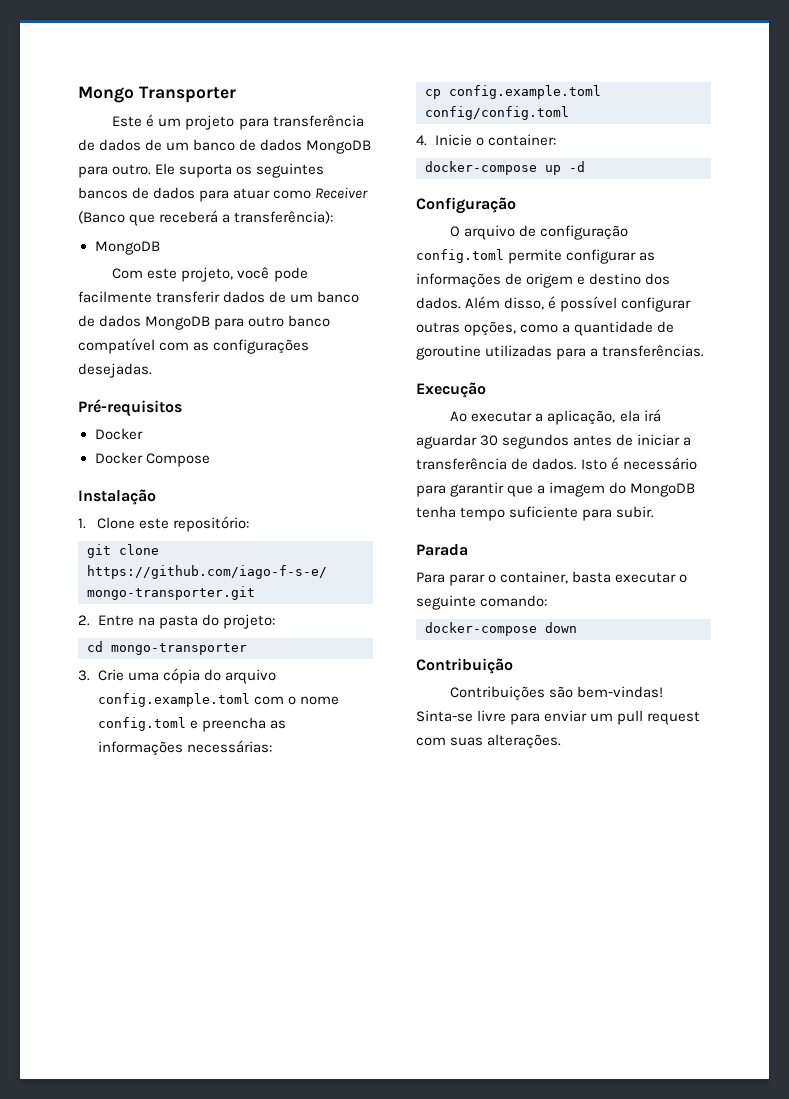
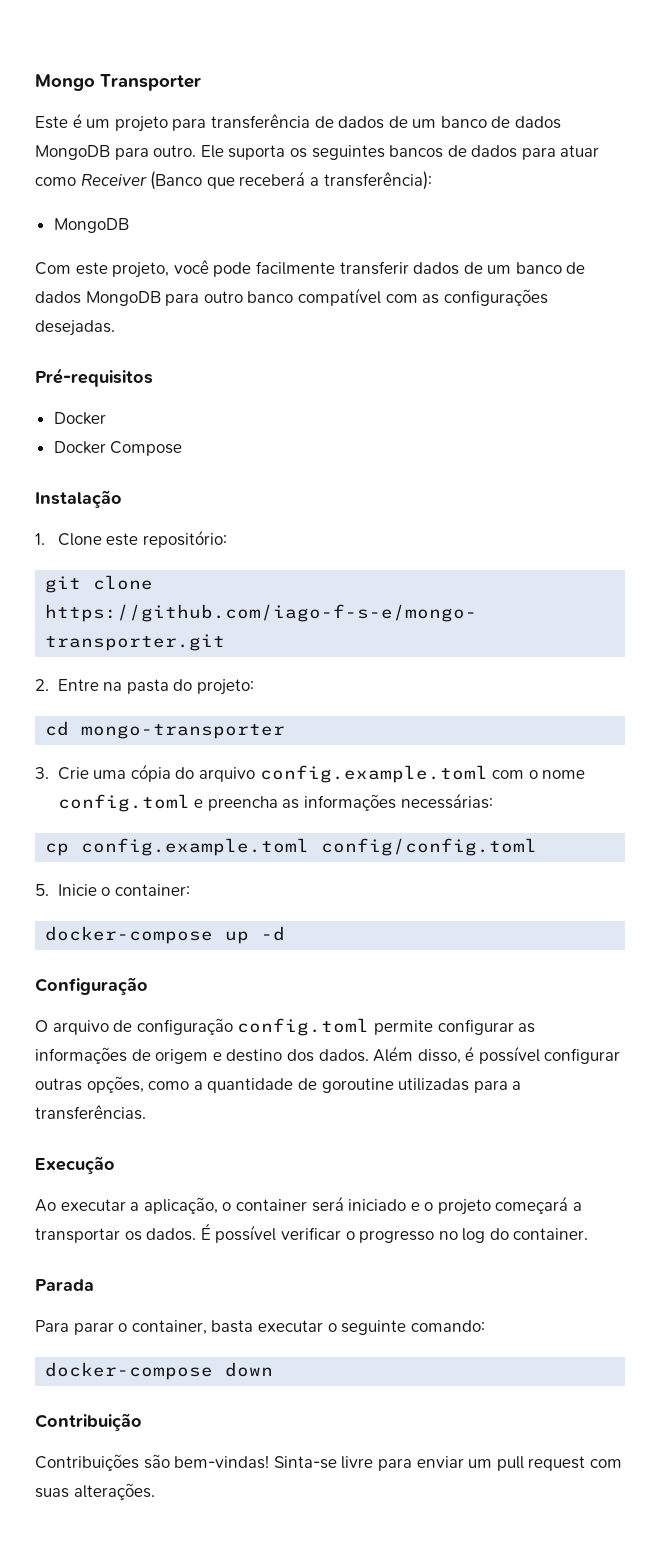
[416,135,427,146] 4. -> [35,884,49,896] 5.
[619,409,661,422] [416,434,692,449] [416,457,698,470] [416,482,696,497] [416,506,655,521] ela irá aguardar 30 segundos antes de iniciar a transferência de dados. Isto é necessário para garantir que a imagem do MongoDB tenha tempo suficiente para subir. -> [222,1196,583,1215] [35,1223,589,1243] o container será iniciado e o projeto começará a transportar os dados. É possível verificar o progresso no log do container.

